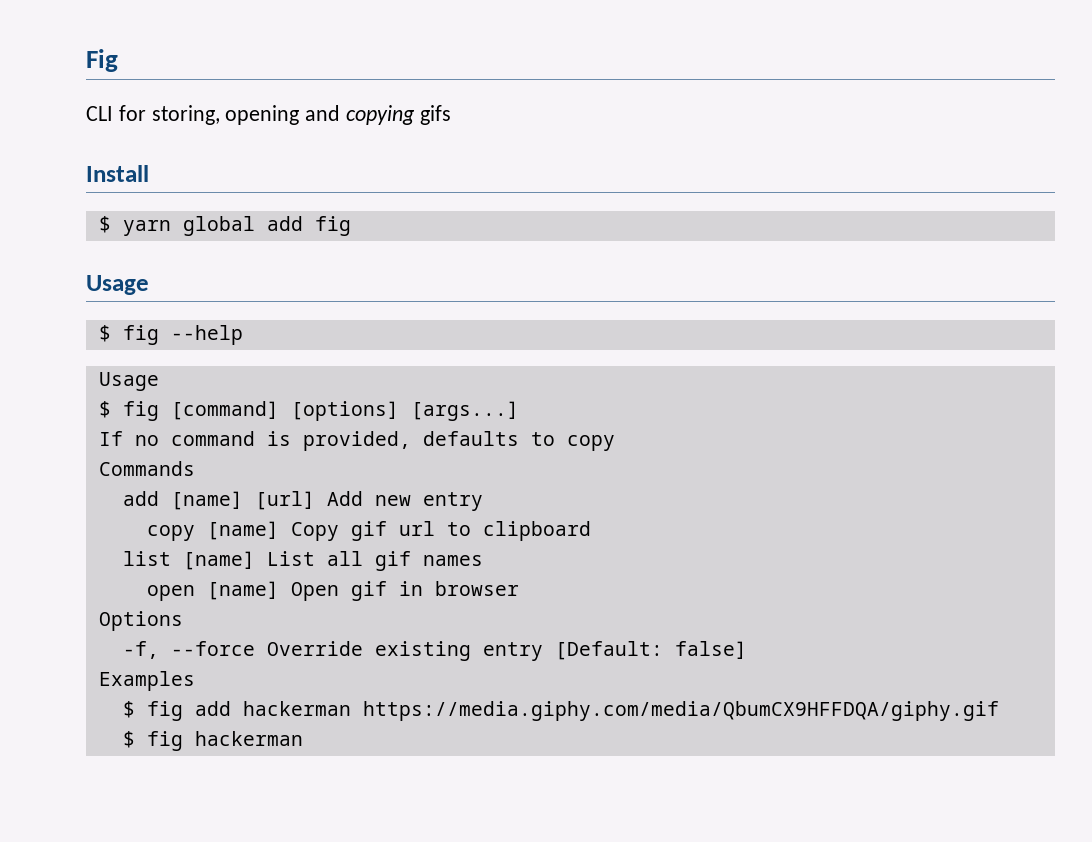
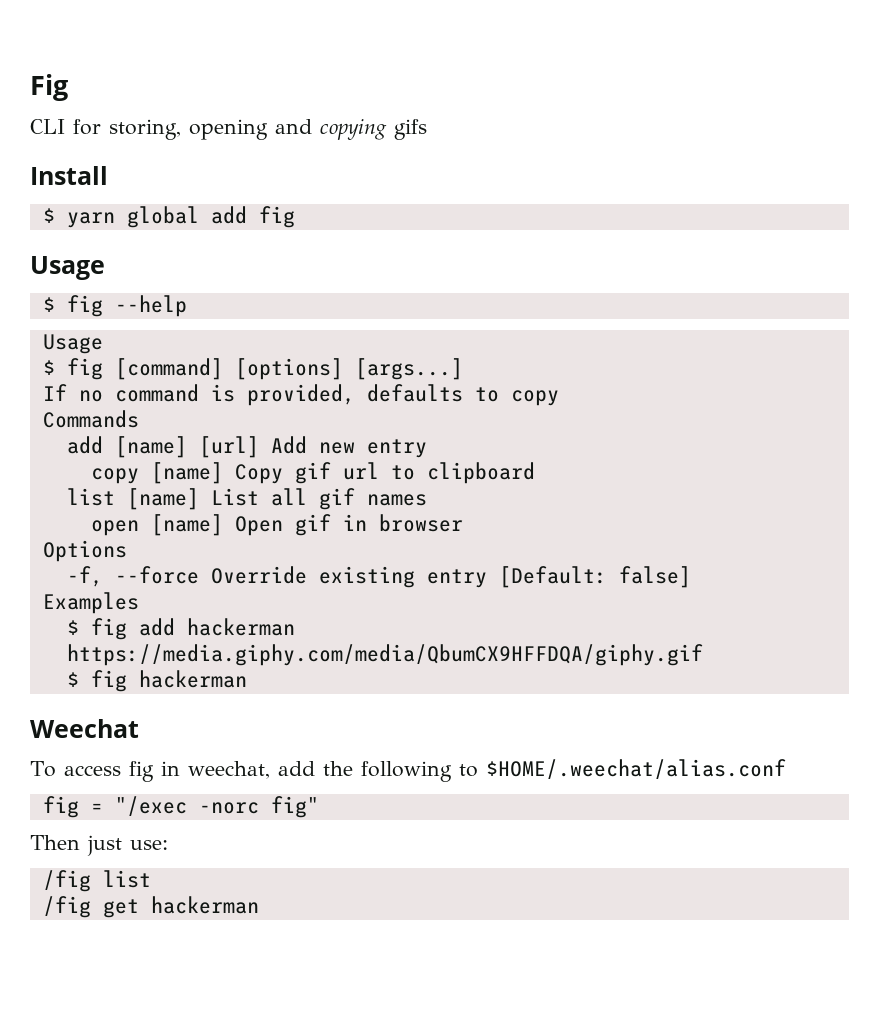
(303, 738) none -> [30,719,139,738] [30,759,786,782] [42,796,319,818] [30,835,168,856] [42,870,151,892] [42,896,259,918] // Weechat // To access fig in weechat, add the following to $HOME/.weechat/alias.conf // fig = "/exec -norc fig" // Then just use: // /fig list // /fig get hackerman

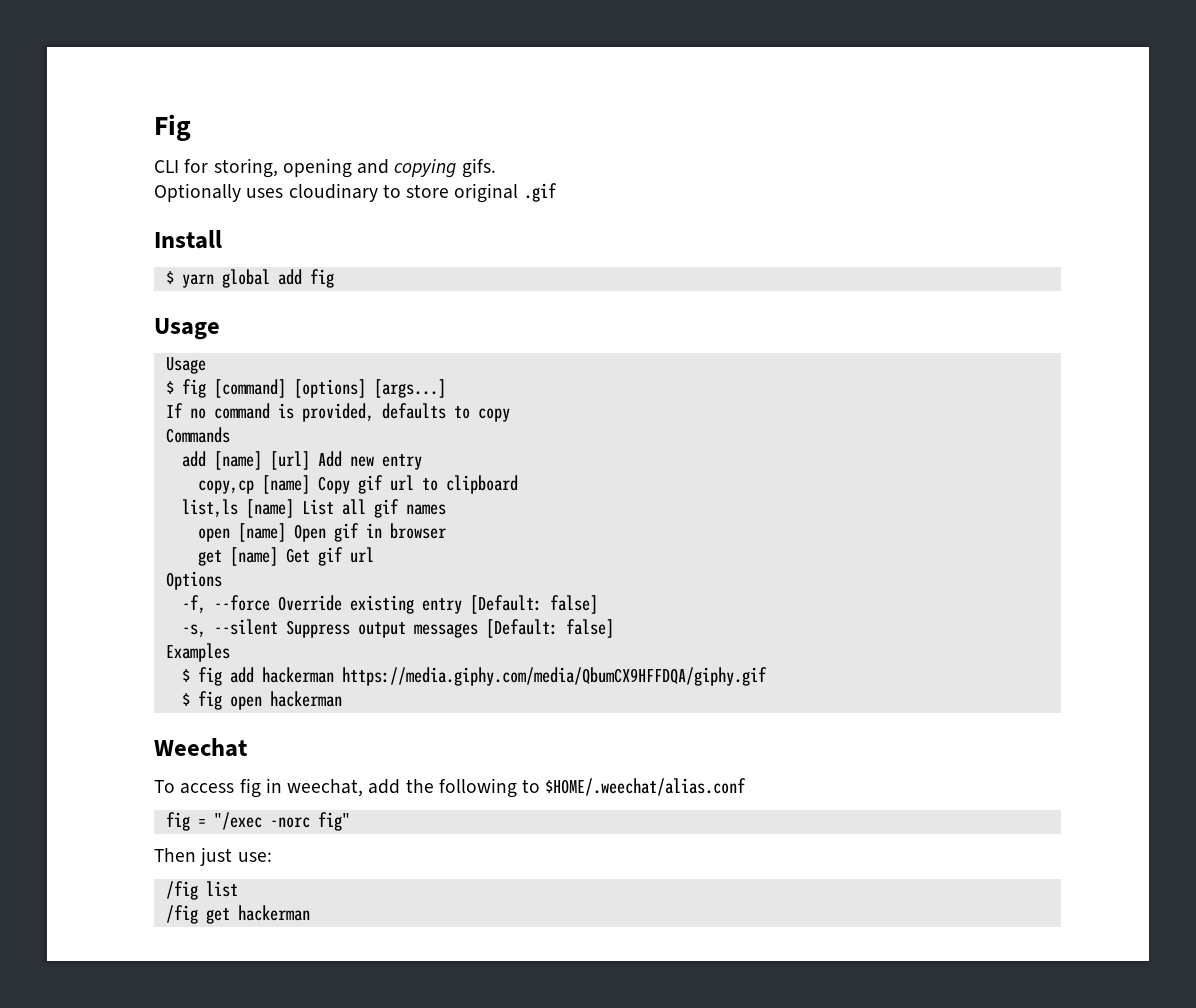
[394,119,427,140] gifs -> [461,158,496,178] [154,183,557,203] gifs. // Optionally uses cloudinary to store original .gif
[42,295,187,317] // $ fig --help -> (220, 329) none
[90,468,139,484] copy -> [197,480,254,494] copy,cp
[66,488,115,506] list -> [181,499,238,517] list,ls
(463, 523) none -> [197,547,374,566] // get [name] Get gif url
(691, 577) none -> [181,619,614,638] // -s, --silent Suppress output messages [Default: false]
(127, 681) none -> [229,696,262,710] open

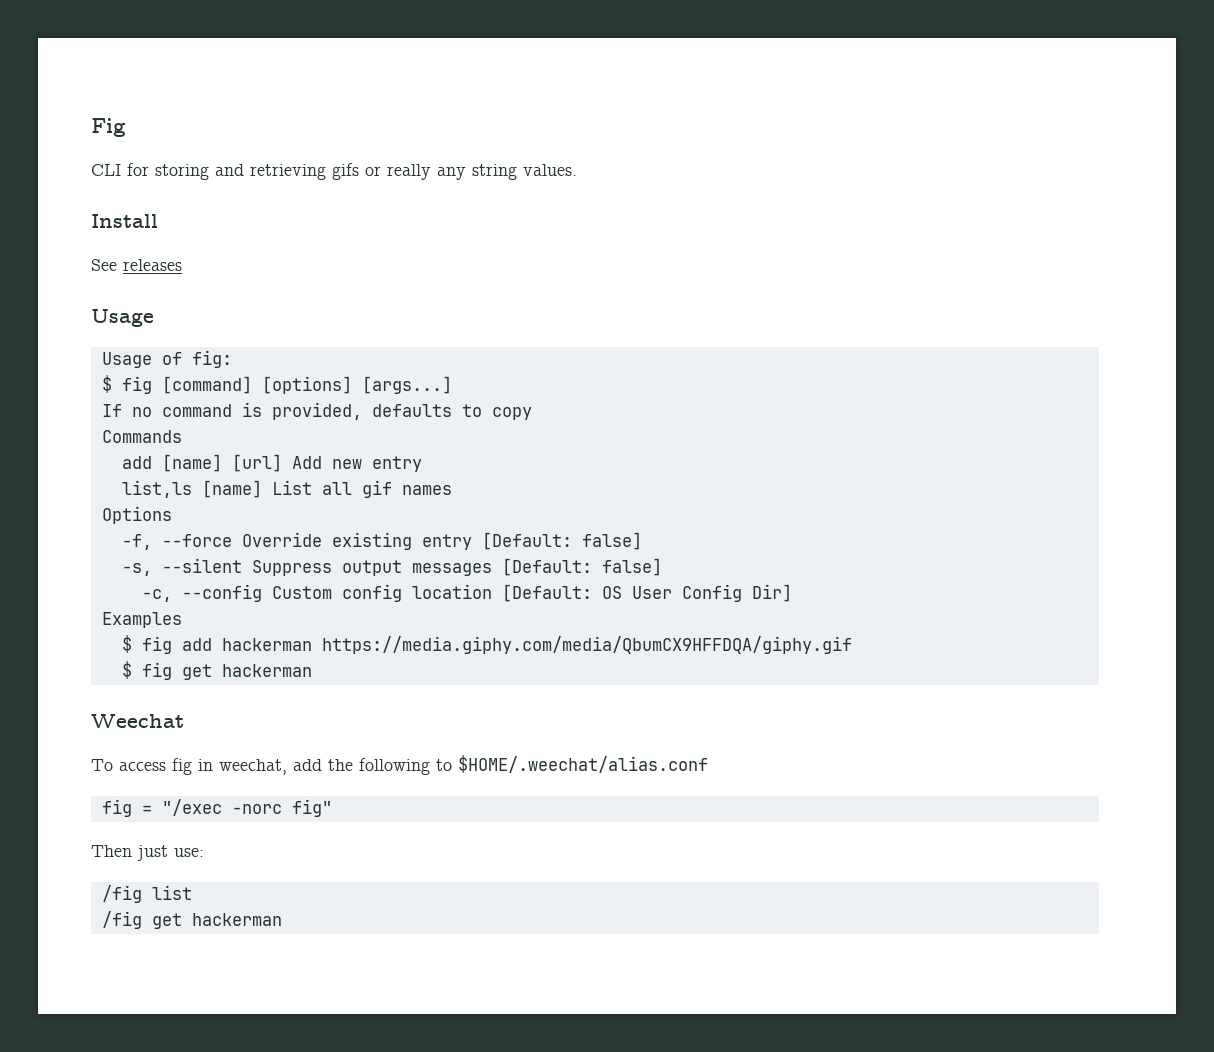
[213,158,496,178] [154,183,557,203] [154,230,222,249] [165,269,334,288] storing, opening and copying gifs. // Optionally uses cloudinary to store original .gif // Install // $ yarn global add fig -> [155,163,577,180] [91,214,158,228] [91,259,182,271] storing and retrieving gifs or really any string values. // Install // See releases
(206, 365) none -> [161,350,232,368] of fig:
[197,475,518,494] // copy,cp [name] Copy gif url to clipboard -> (422, 464) none
[197,523,446,542] [197,547,374,566] // open [name] Open gif in browser // get [name] Get gif url -> (452, 490) none
(614, 628) none -> [141,584,792,602] // -c, --config Custom config location [Default: OS User Config Dir]
[229,696,262,710] open -> [181,664,212,680] get

